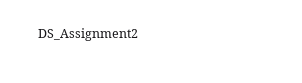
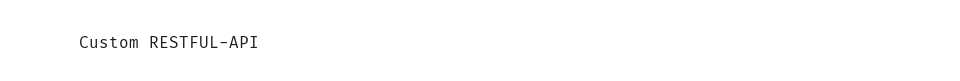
[38,28,138,41] DS_Assignment2 -> [79,36,259,48] Custom RESTFUL-API

